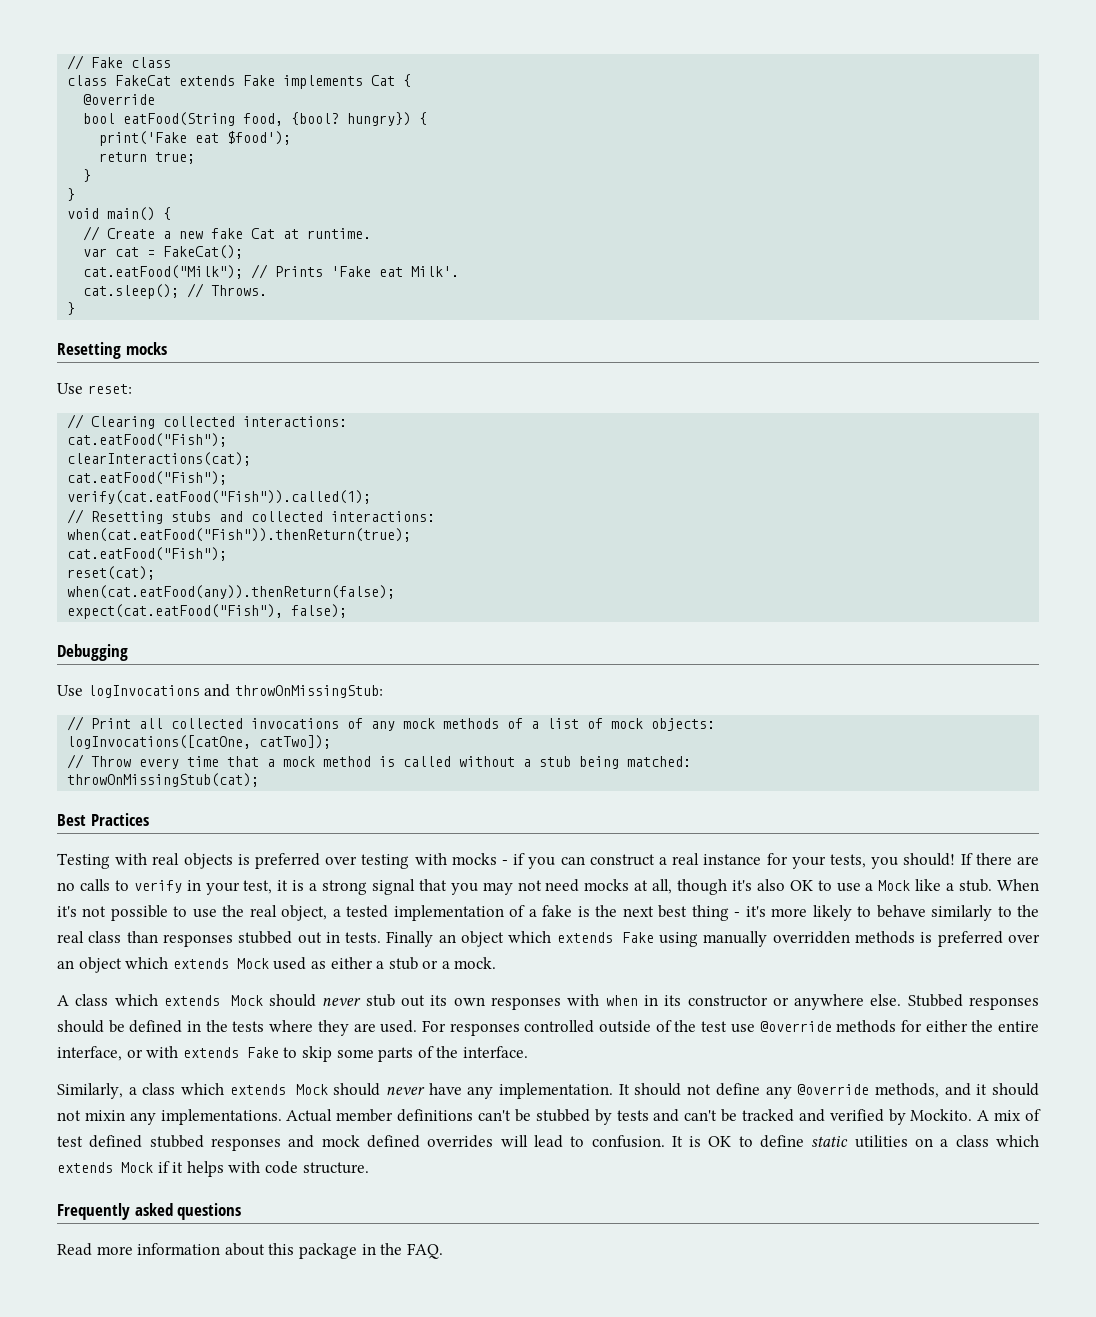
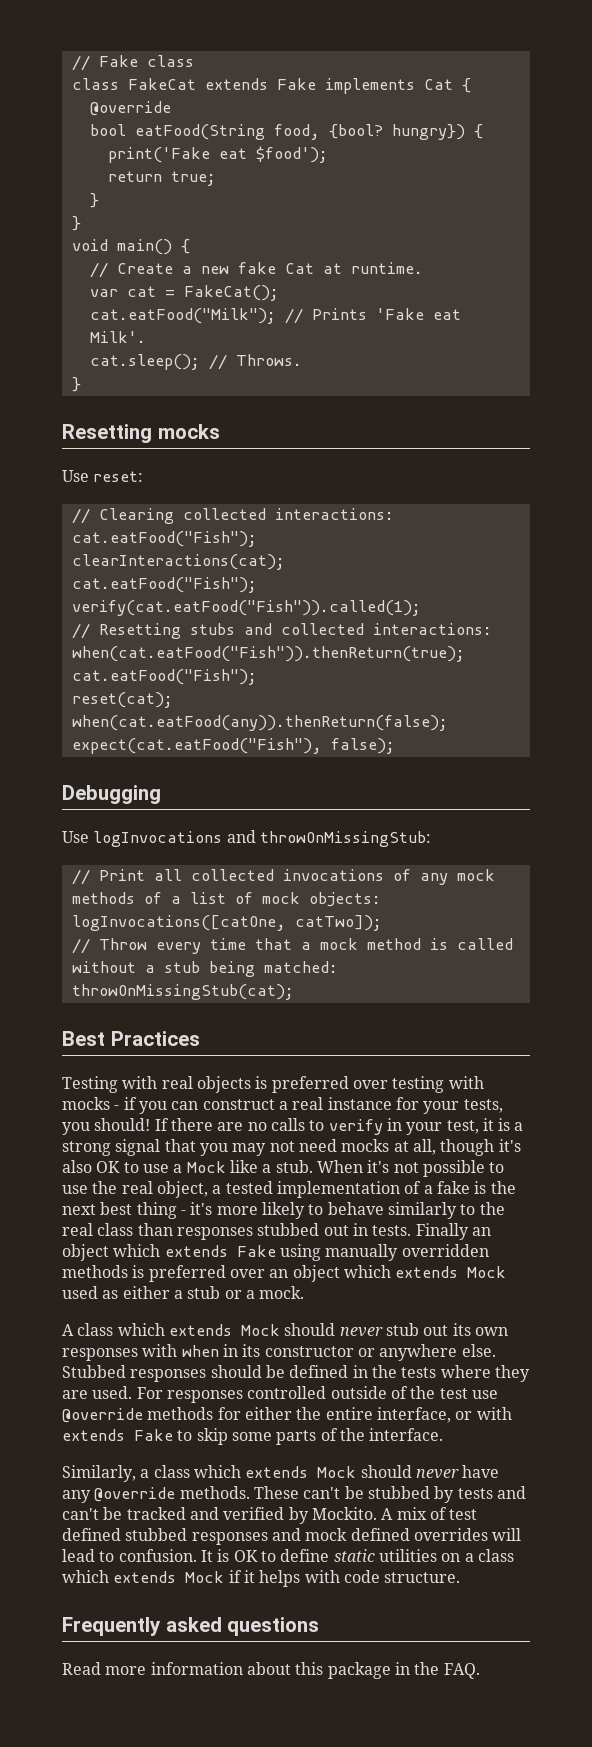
[499,1083,1040,1099] [57,1109,474,1125] implementation. It should not define any @override methods, and it should not mixin any implementations. Actual member definitions -> [94,1486,299,1502] @override methods. These

